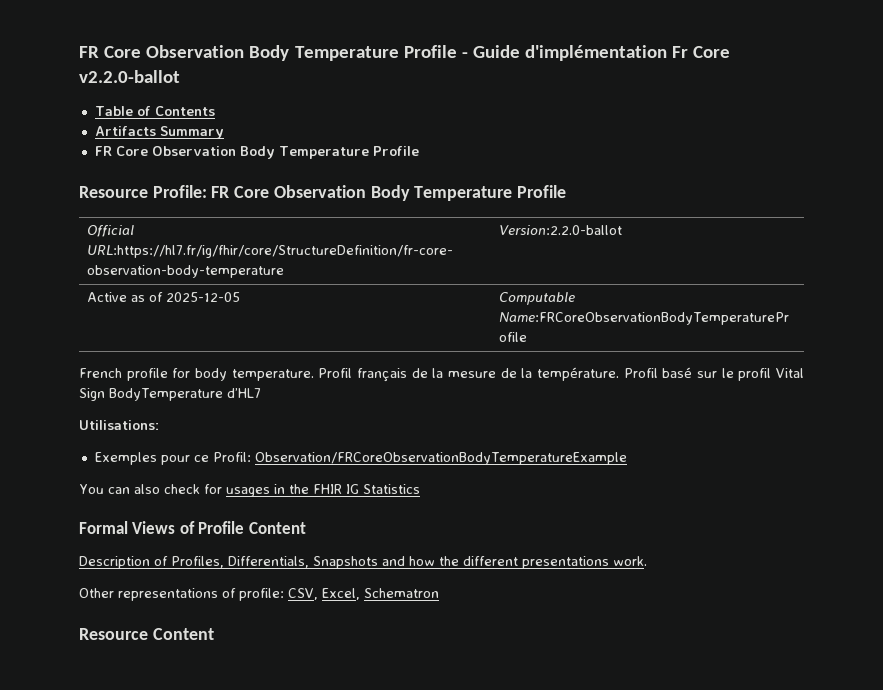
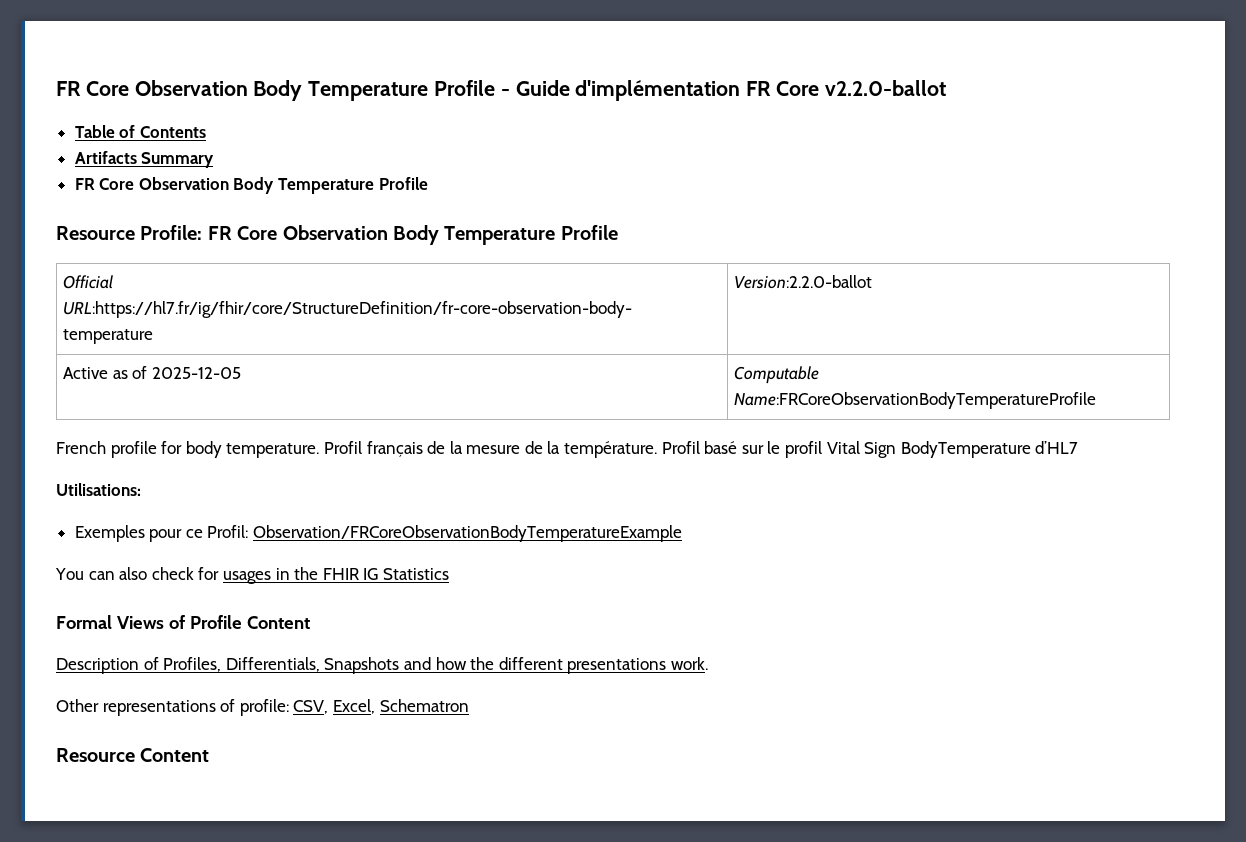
[672,46,689,58] Fr -> [746,81,772,96] FR

